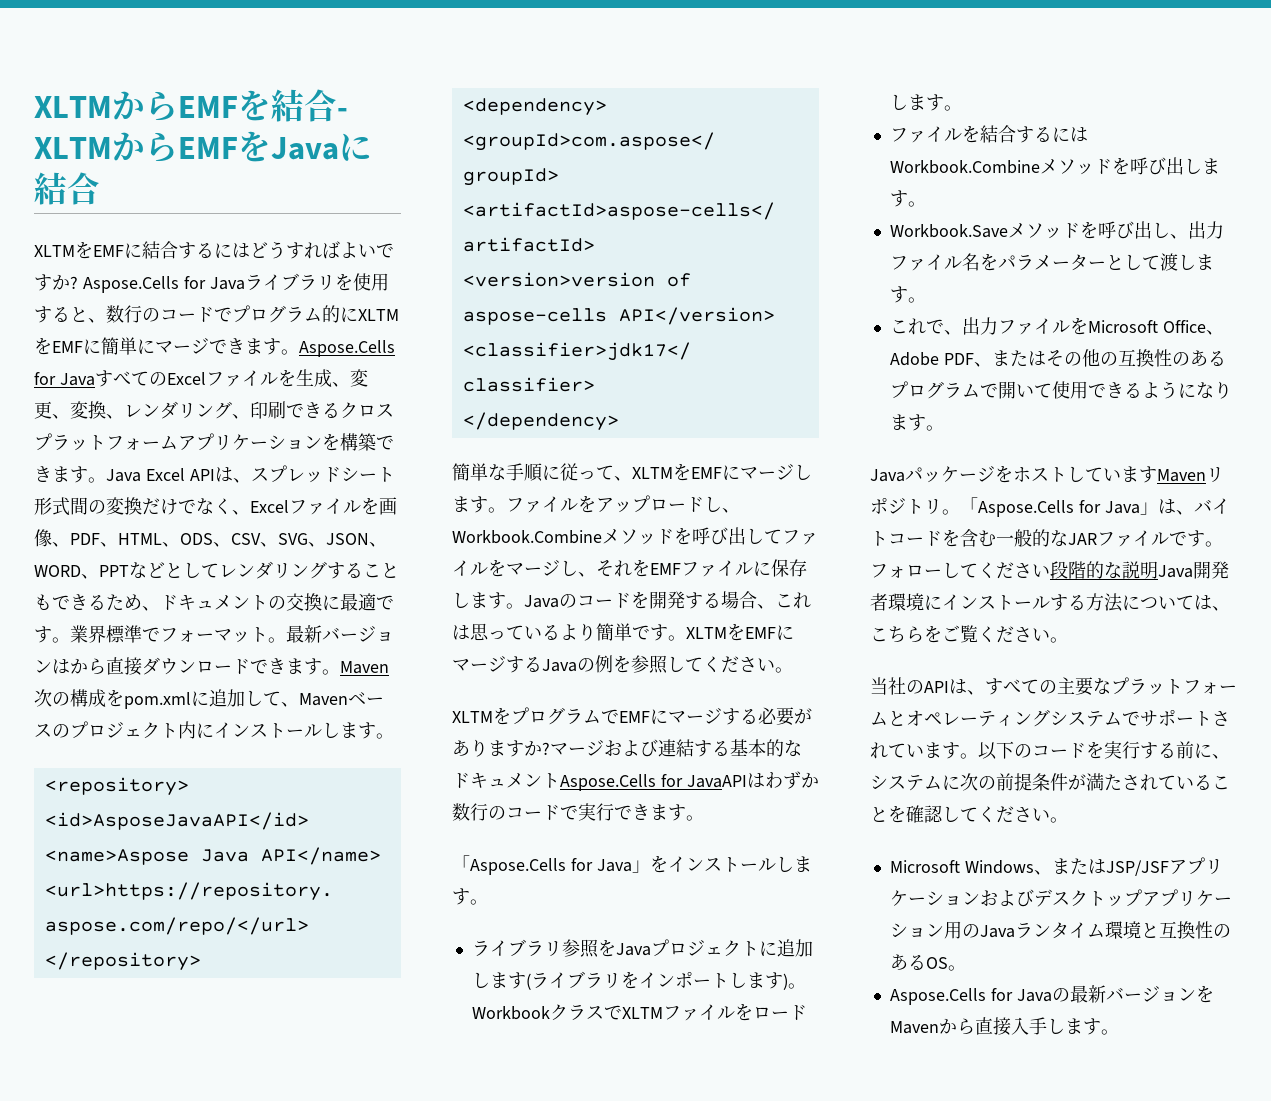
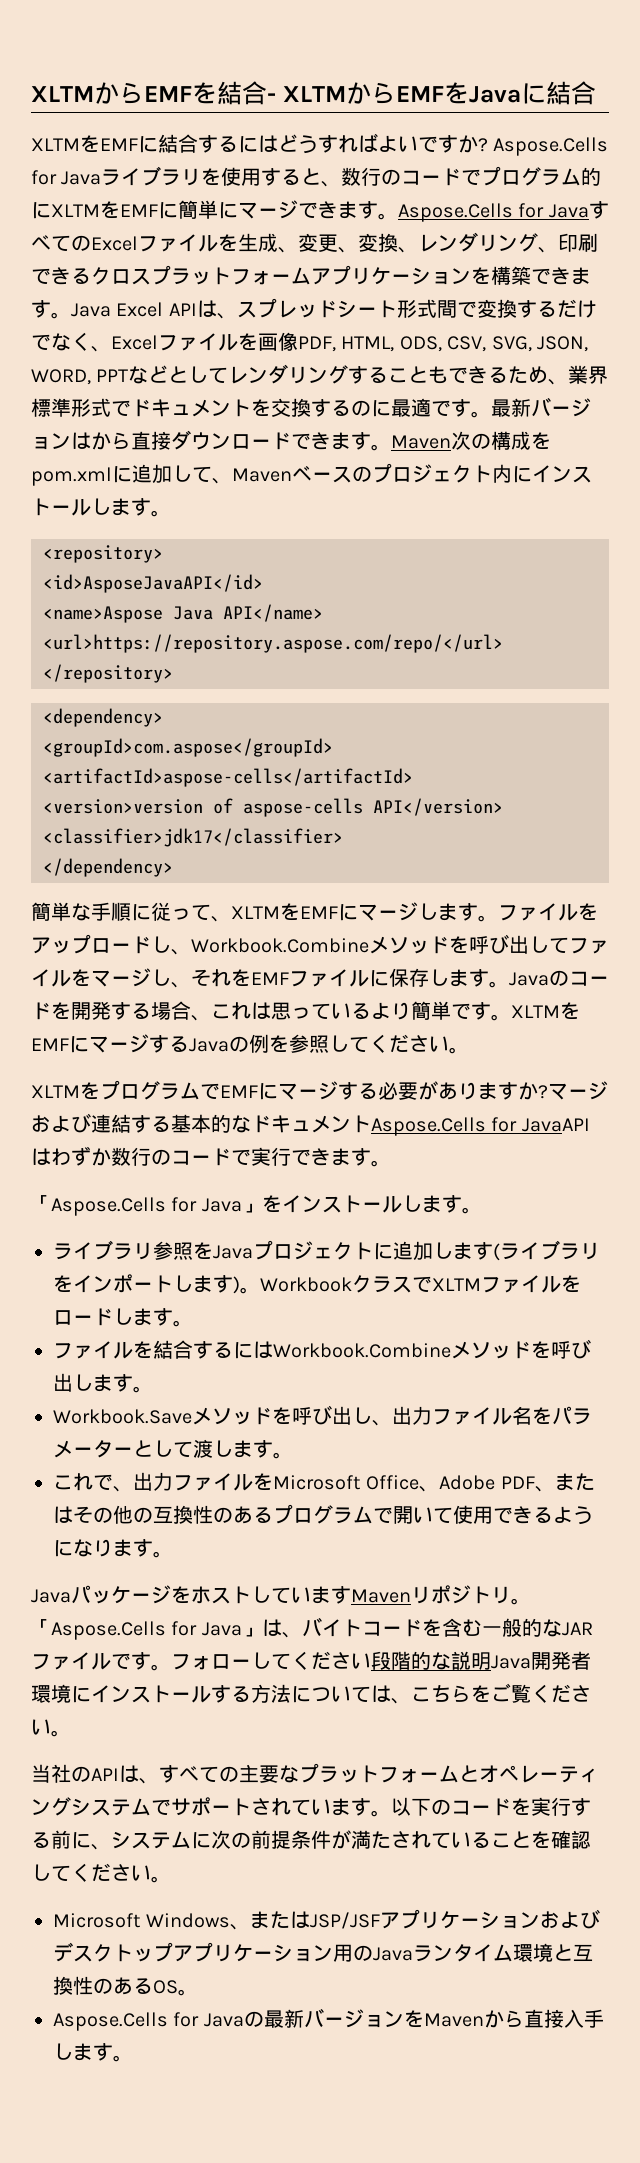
[88,497,142,515] の変換 -> [456,299,557,318] で変換する
[52,533,387,547] [34,565,99,579] 、PDF、HTML、ODS、CSV、SVG、JSON、WORD、 -> [298,336,588,352] [31,369,91,385] PDF, HTML, ODS, CSV, SVG, JSON, WORD,
[160,593,394,611] [34,625,268,643] ドキュメントの交換に最適です。業界標準でフォーマット -> [568,365,609,384] [31,398,471,417] 業界標準形式でドキュメントを交換するのに最適です

